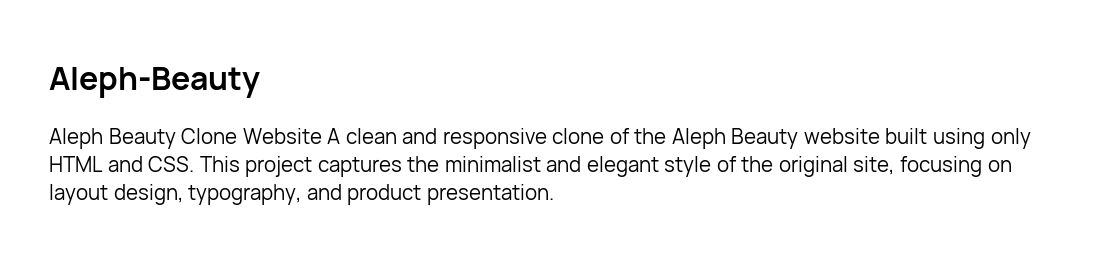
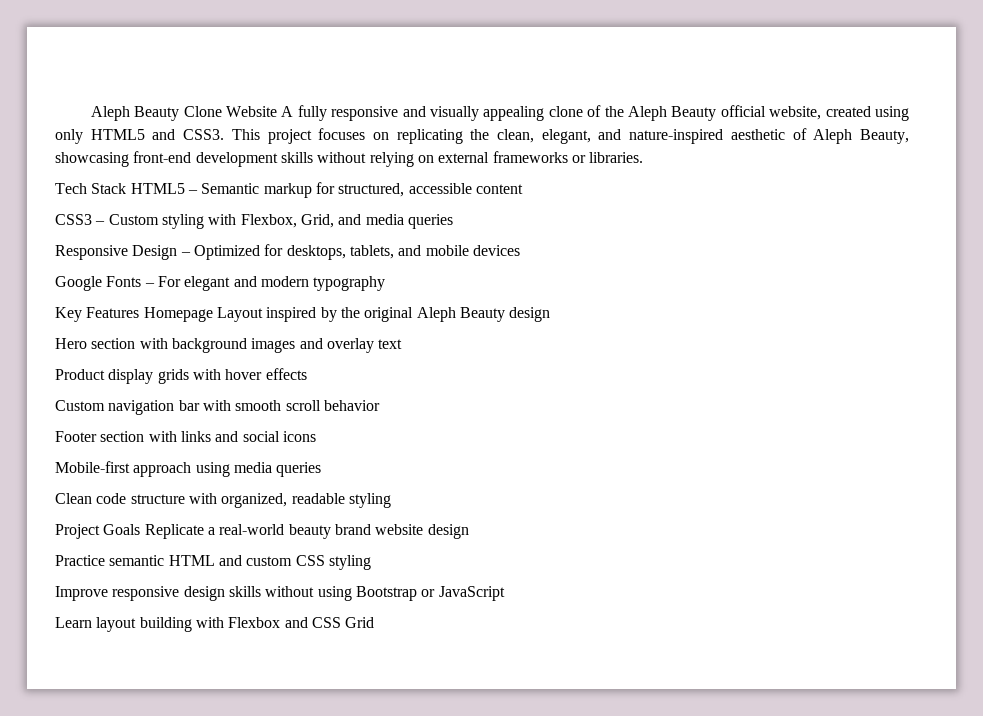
[49,67,260,98] Aleph-Beauty // -> (90, 113) none
[345,128,547,149] clean and responsive -> [297,105,545,121] fully responsive and visually appealing
[803,128,1031,149] [49,156,1012,177] [49,184,554,205] website built using only HTML and CSS. This project captures the minimalist and elegant style of the original site, focusing on layout design, typography, and product presentation. -> [720,105,909,121] [55,128,910,144] [55,151,644,167] [55,182,523,198] [55,214,453,229] [55,244,520,260] [55,276,386,291] [55,307,551,322] [55,338,403,353] [55,368,307,384] [55,400,380,415] [55,431,316,442] [55,461,322,477] [55,493,391,508] [55,524,469,539] [55,555,371,570] [55,586,505,601] [55,617,375,632] official website, created using only HTML5 and CSS3. This project focuses on replicating the clean, elegant, and nature-inspired aesthetic of Aleph Beauty, showcasing front-end development skills without relying on external frameworks or libraries. // Tech Stack HTML5 – Semantic markup for structured, accessible content // CSS3 – Custom styling with Flexbox, Grid, and media queries // Responsive Design – Optimized for desktops, tablets, and mobile devices // Google Fonts – For elegant and modern typography // Key Features Homepage Layout inspired by the original Aleph Beauty design // Hero section with background images and overlay text // Product display grids with hover effects // Custom navigation bar with smooth scroll behavior // Footer section with links and social icons // Mobile-first approach using media queries // Clean code structure with organized, readable styling // Project Goals Replicate a real-world beauty brand website design // Practice semantic HTML and custom CSS styling // Improve responsive design skills without using Bootstrap or JavaScript // Learn layout building with Flexbox and CSS Grid

